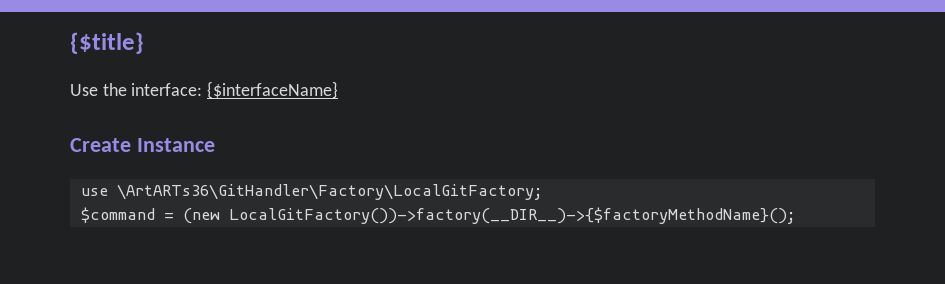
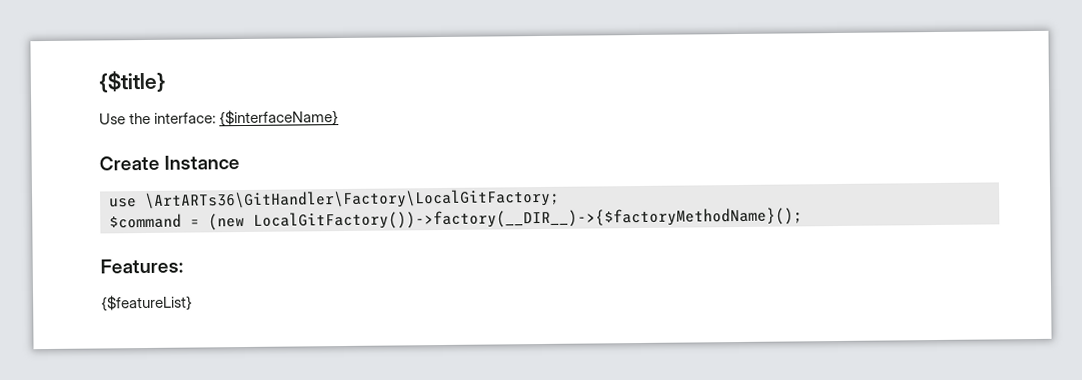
(796, 215) none -> [100,258,183,274] [101,294,193,312] // Features: // {$featureList}

